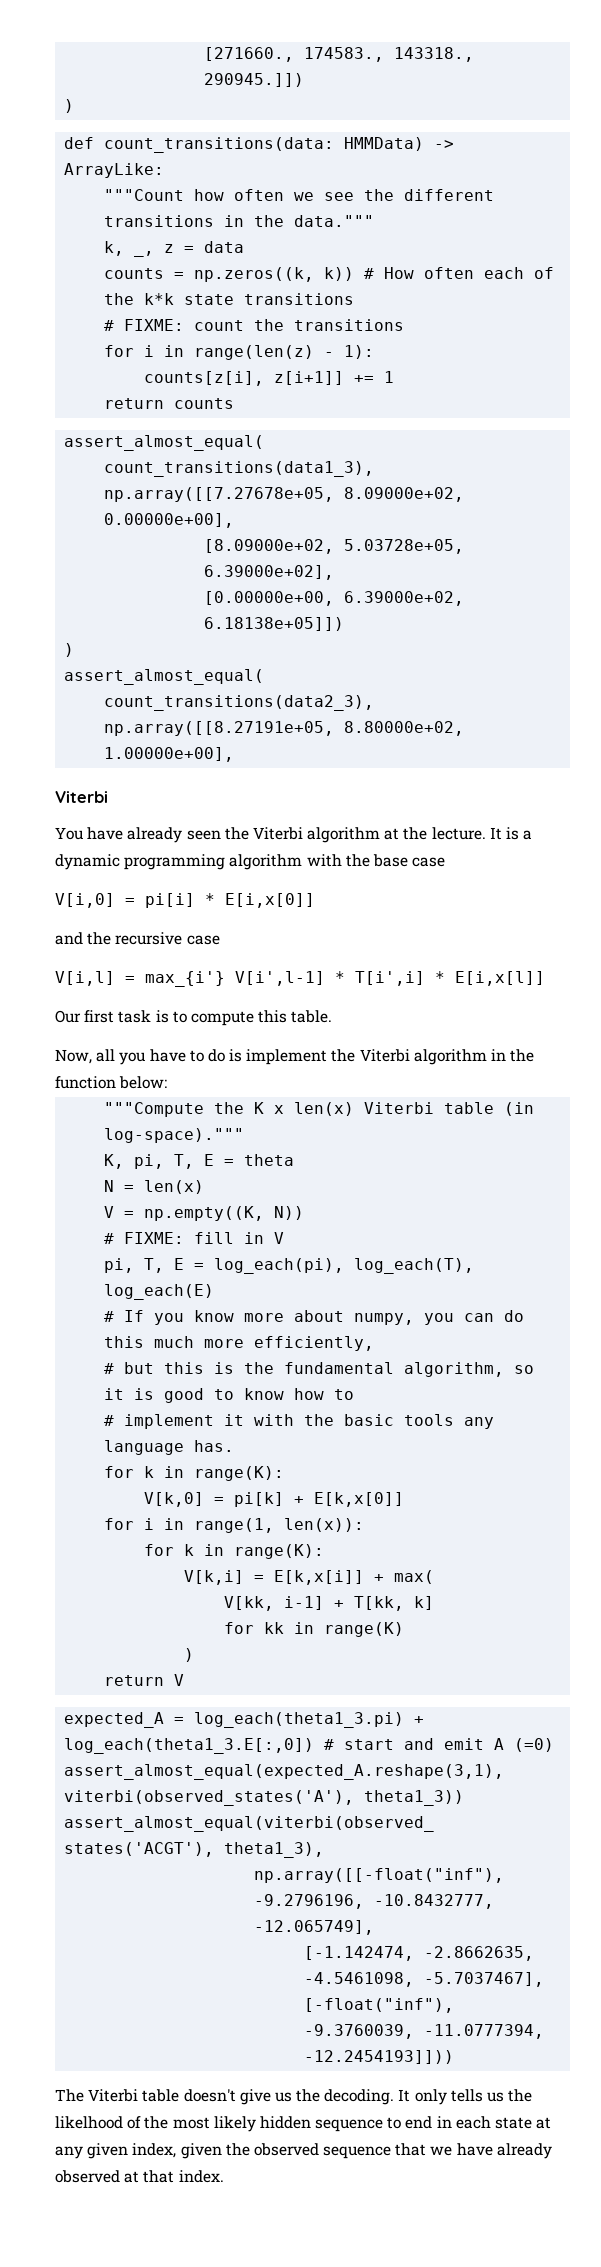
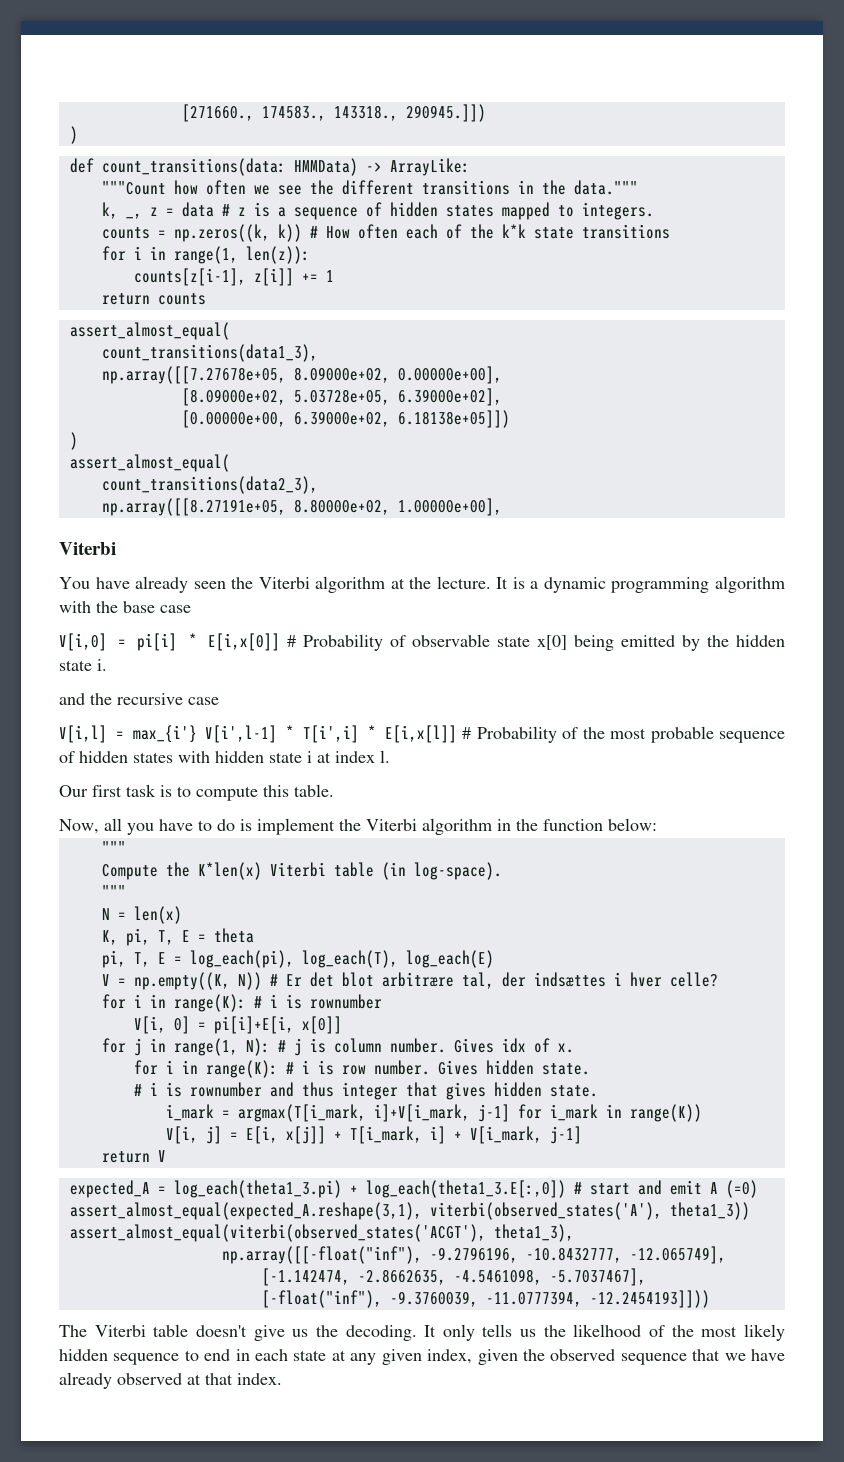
(245, 247) none -> [221,202,654,220] # z is a sequence of hidden states mapped to integers.
[104,319,405,331] [104,345,375,360] [144,371,345,386] # FIXME: count the transitions // for i in range(len(z) - 1): // counts[z[i], z[i+1]] -> [101,246,310,264] [133,268,294,286] for i in range(1, len(z)): // counts[z[i-1], z[i]]
(315, 900) none -> [286,634,786,651] [59,659,107,671] # Probability of observable state x[0] being emitted by the hidden state i.
(545, 978) none -> [462,726,785,743] [59,750,390,763] # Probability of the most probable sequence of hidden states with hidden state i at index l.
[104,1102,535,1117] [104,1128,245,1143] """Compute the K x len(x) Viterbi table (in log-space).""" -> [101,841,126,854] [101,862,502,880] [101,885,126,898] [101,906,182,924] """ // Compute the K*len(x) Viterbi table (in log-space). // """ // N = len(x)
[104,1180,205,1194] [104,1206,305,1221] [104,1232,285,1244] // N = len(x) // V = np.empty((K, N)) // # FIXME: fill in V -> (254, 935) none
[104,1310,525,1325] [104,1336,375,1351] [104,1362,535,1377] [104,1388,355,1403] [104,1414,495,1429] [104,1440,235,1455] [104,1466,285,1481] [144,1492,405,1507] [104,1518,365,1533] [144,1544,325,1559] [184,1570,435,1585] [224,1596,435,1611] [224,1622,405,1637] [184,1648,195,1662] # If you know more about numpy, you can do this much more efficiently, // # but this is the fundamental algorithm, so it is good to know how to // # implement it with the basic tools any language has. // for k in range(K): // V[k,0] = pi[k] + E[k,x[0]] // for i in range(1, len(x)): // for k in range(K): // V[k,i] = E[k,x[i]] + max( // V[kk, i-1] + T[kk, k] // for kk in range(K) // ) -> [101,972,718,990] [101,994,382,1012] [133,1016,342,1034] [101,1038,574,1056] [133,1060,590,1078] [133,1082,598,1100] [165,1104,702,1122] [165,1126,582,1144] V = np.empty((K, N)) # Er det blot arbitrære tal, der indsættes i hver celle? // for i in range(K): # i is rownumber // V[i, 0] = pi[i]+E[i, x[0]] // for j in range(1, N): # j is column number. Gives idx of x. // for i in range(K): # i is row number. Gives hidden state. // # i is rownumber and thus integer that gives hidden state. // i_mark = argmax(T[i_mark, i]+V[i_mark, j-1] for i_mark in range(K)) // V[i, j] = E[i, x[j]] + T[i_mark, i] + V[i_mark, j-1]

